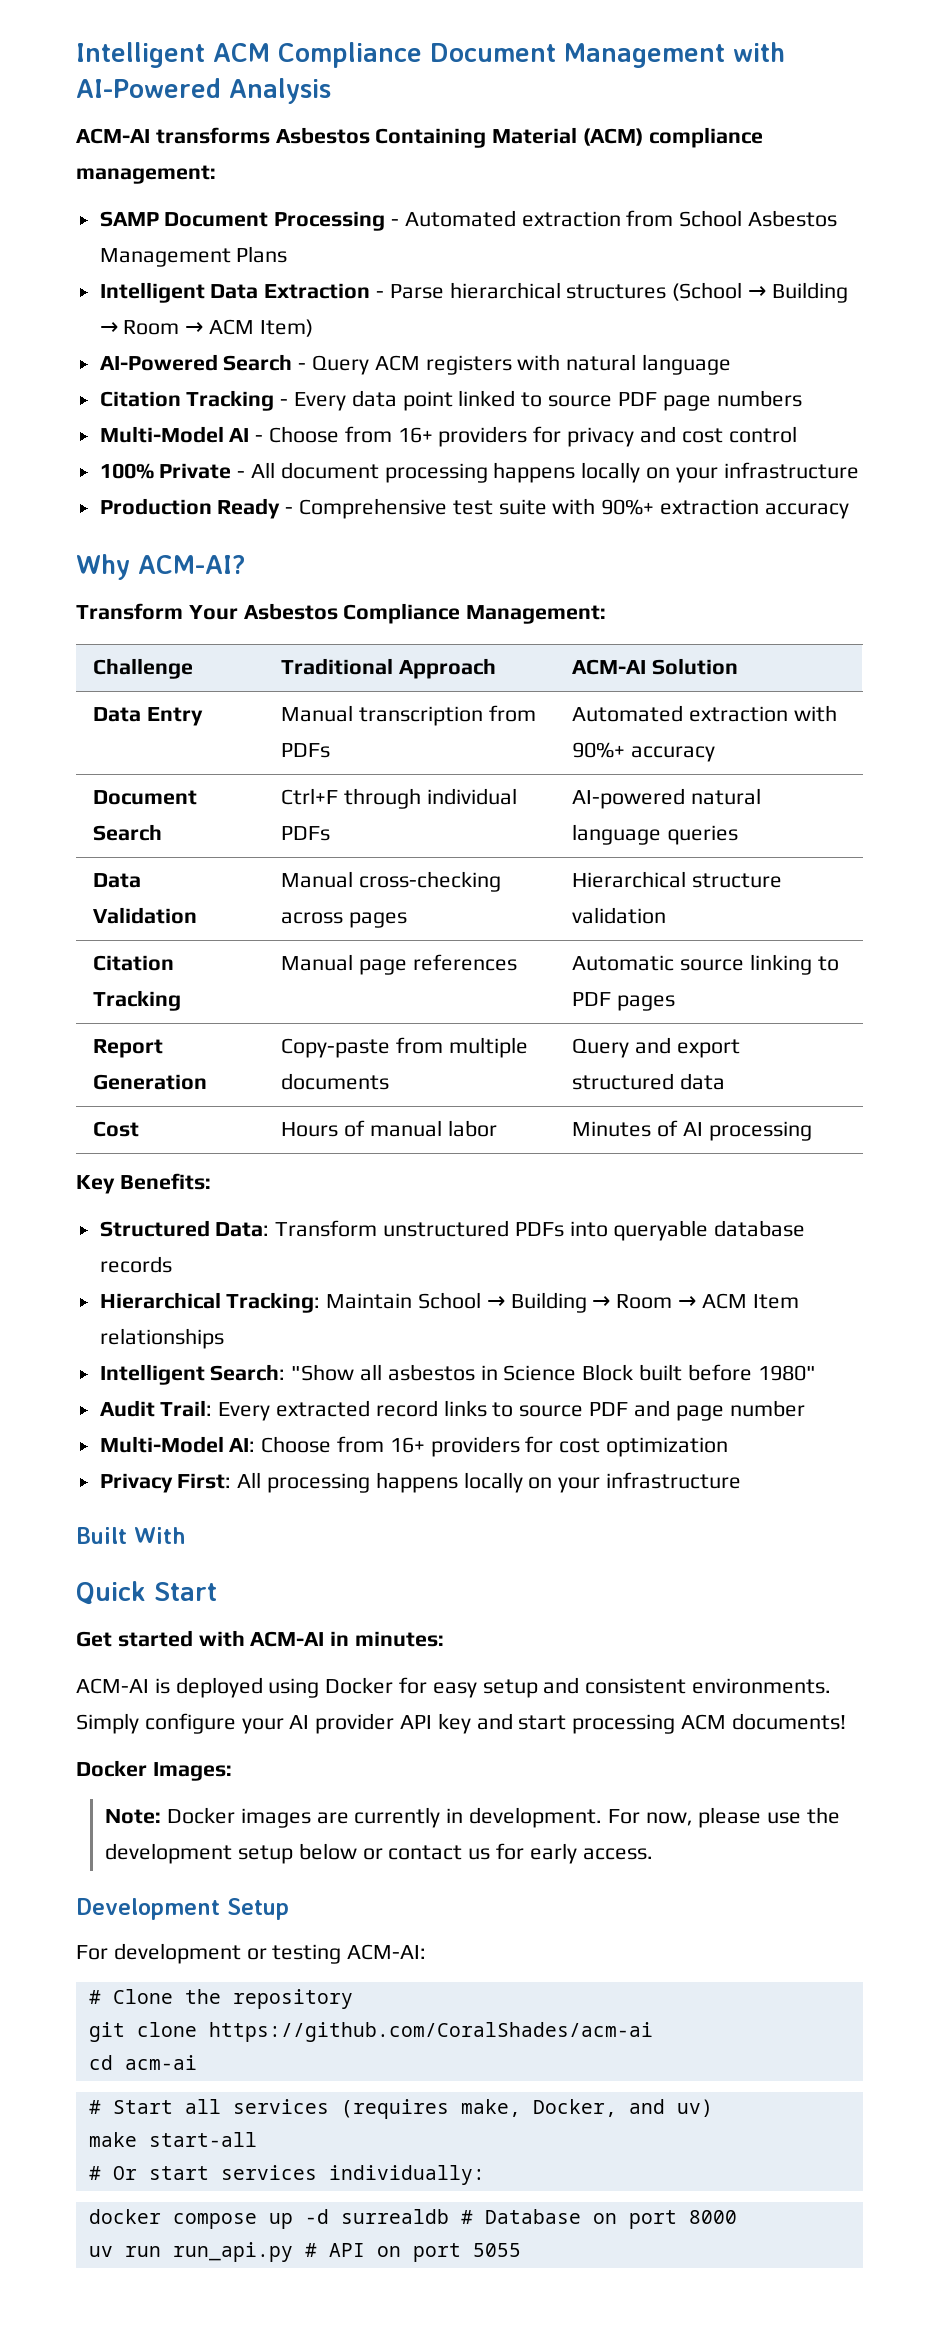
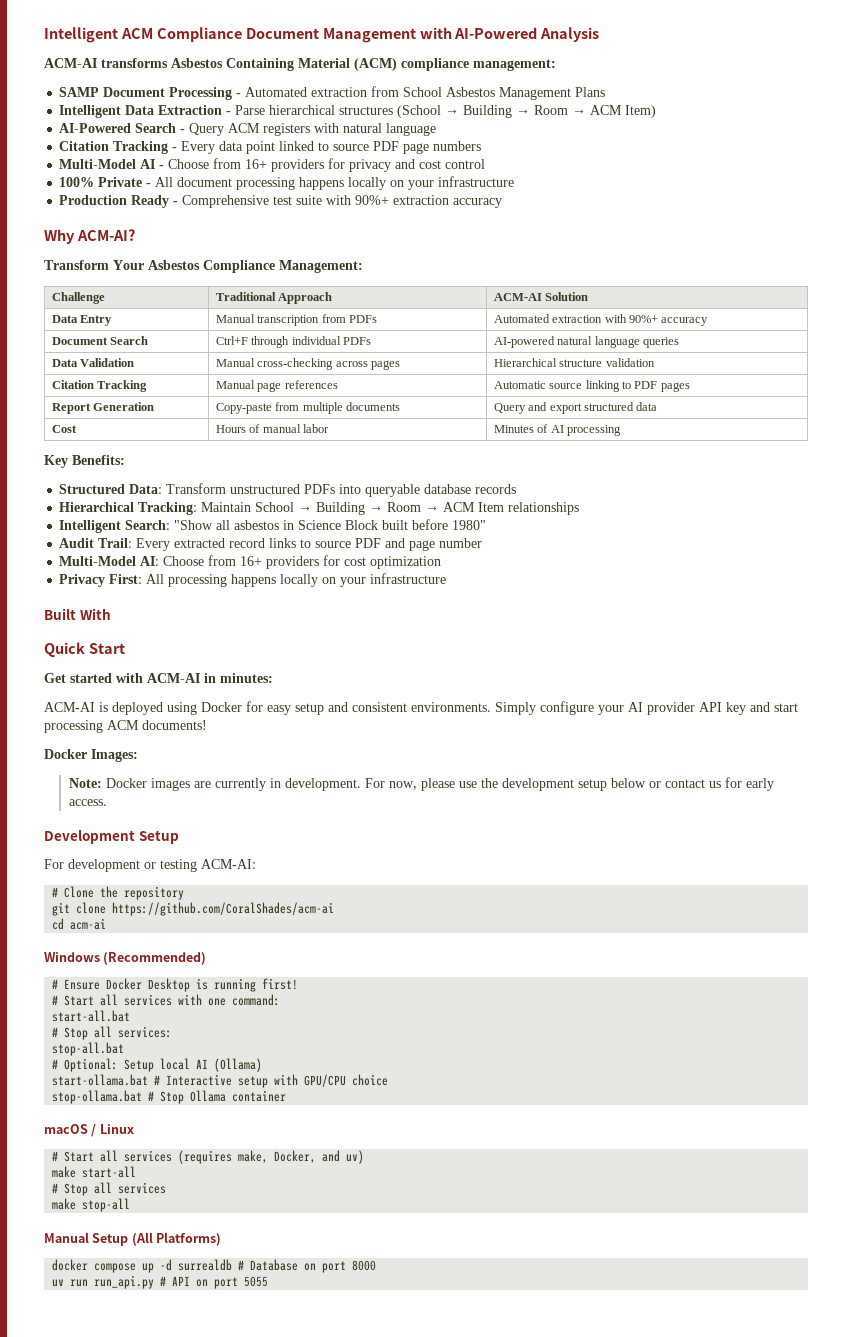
(197, 2062) none -> [44,952,207,965] [52,978,299,992] [52,994,281,1006] [52,1010,131,1022] [52,1026,173,1040] [52,1042,125,1056] [52,1058,263,1072] [52,1074,389,1088] [52,1090,287,1104] [44,1124,134,1137] // Windows (Recommended) // # Ensure Docker Desktop is running first! // # Start all services with one command: // start-all.bat // # Stop all services: // stop-all.bat // # Optional: Setup local AI (Ollama) // start-ollama.bat # Interactive setup with GPU/CPU choice // stop-ollama.bat # Stop Ollama container // macOS / Linux
[112,2165,485,2185] Or start services individually: -> [64,1182,167,1196] [52,1198,131,1212] [44,1232,222,1246] Stop all services // make stop-all // Manual Setup (All Platforms)

